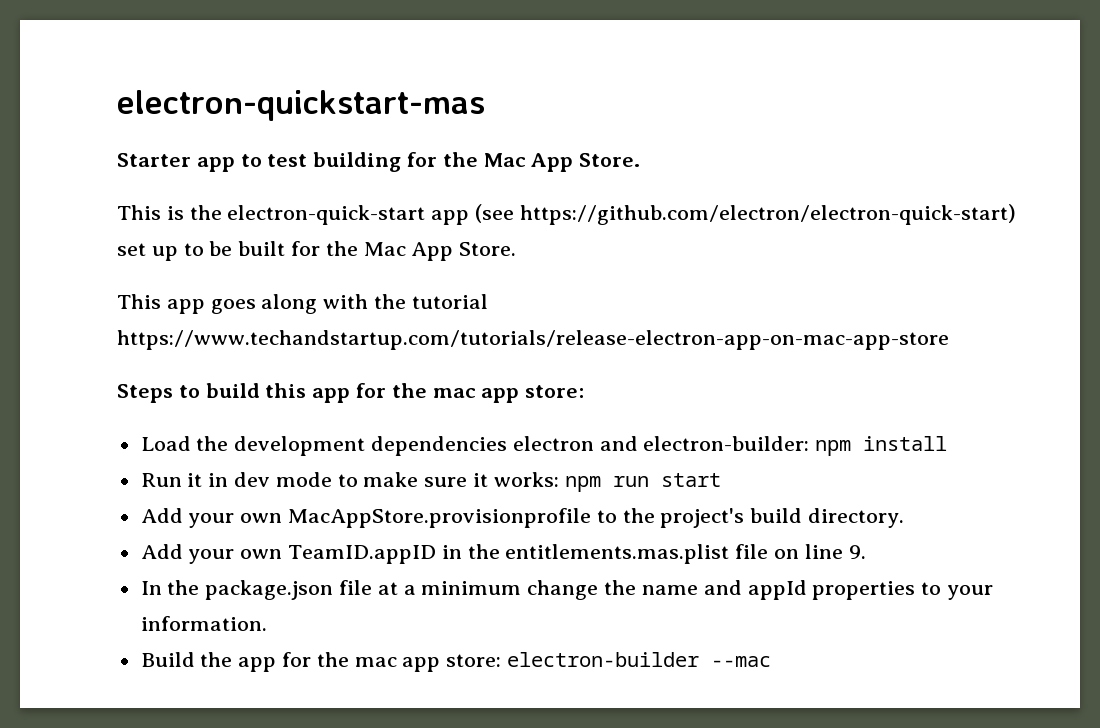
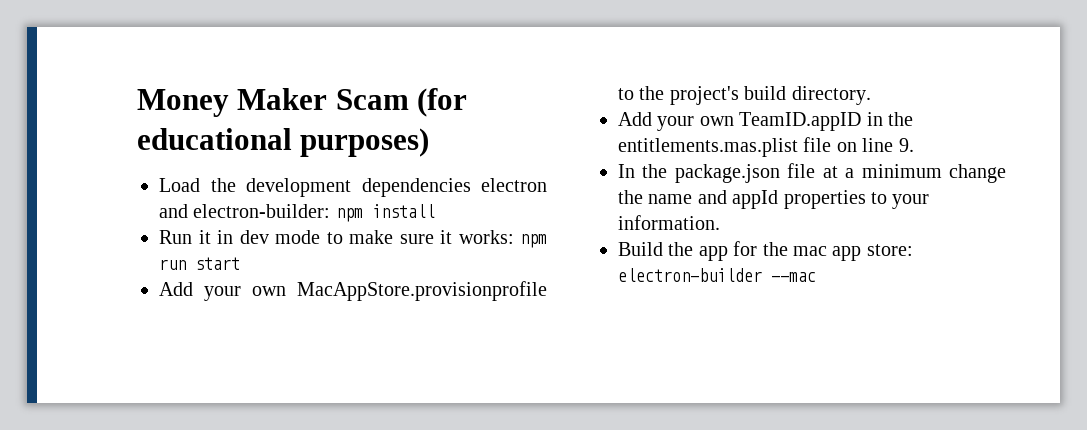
[117,90,485,121] [117,152,641,172] [117,204,1016,225] [117,241,517,261] [117,294,488,314] [117,330,949,350] [117,383,585,403] electron-quickstart-mas // Starter app to test building for the Mac App Store. // This is the electron-quick-start app (see https://github.com/electron/electron-quick-start) set up to be built for the Mac App Store. // This app goes along with the tutorial https://www.techandstartup.com/tutorials/release-electron-app-on-mac-app-store // Steps to build this app for the mac app store: -> [137,88,468,117] [137,128,430,157] Money Maker Scam (for educational purposes)

